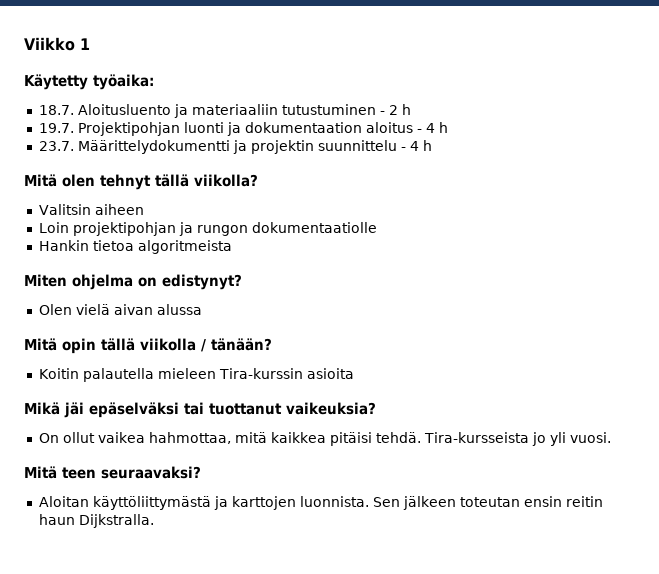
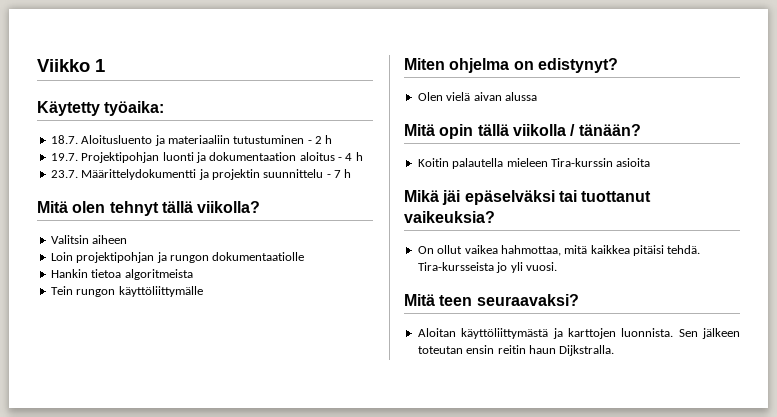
[409,141,419,151] 4 -> [334,170,341,178] 7
(232, 247) none -> [50,286,203,297] // Tein rungon käyttöliittymälle

